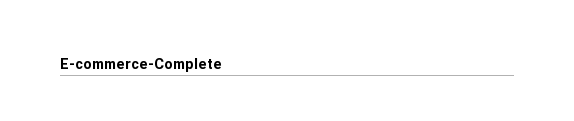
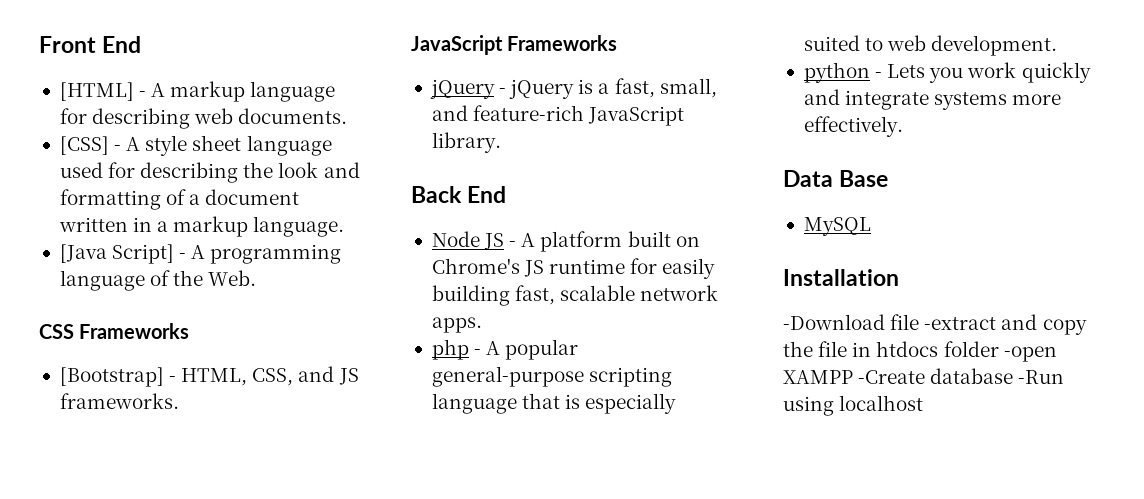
[60,58,222,72] E-commerce-Complete -> [39,36,142,53] [59,81,336,102] [59,108,348,129] [59,135,332,156] [59,162,360,183] [59,189,300,210] [58,216,345,237] [59,244,342,264] [59,270,257,291] [39,323,190,339] [59,366,359,387] [59,393,179,409] [411,35,618,55] [429,78,717,99] [431,105,685,126] [431,132,501,153] [411,186,507,203] [431,231,700,252] [431,258,716,279] [431,285,719,306] [431,317,482,333] [431,339,579,360] [431,366,673,387] [431,393,677,414] [803,35,1058,56] [803,62,1091,83] [803,89,1062,110] [803,116,903,137] [783,170,889,187] [803,217,871,236] [783,269,899,286] [783,314,1087,335] [783,341,1057,362] [783,368,1065,384] [783,395,924,416] Front End // [HTML] - A markup language for describing web documents. // [CSS] - A style sheet language used for describing the look and formatting of a document written in a markup language. // [Java Script] - A programming language of the Web. // CSS Frameworks // [Bootstrap] - HTML, CSS, and JS frameworks. // JavaScript Frameworks // jQuery - jQuery is a fast, small, and feature-rich JavaScript library. // Back End // Node JS - A platform built on Chrome's JS runtime for easily building fast, scalable network apps. // php - A popular general-purpose scripting language that is especially suited to web development. // python - Lets you work quickly and integrate systems more effectively. // Data Base // MySQL // Installation // -Download file -extract and copy the file in htdocs folder -open XAMPP -Create database -Run using localhost

